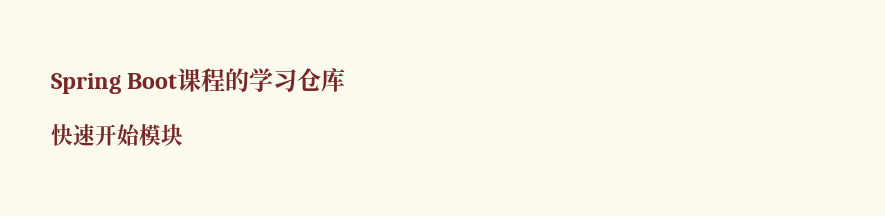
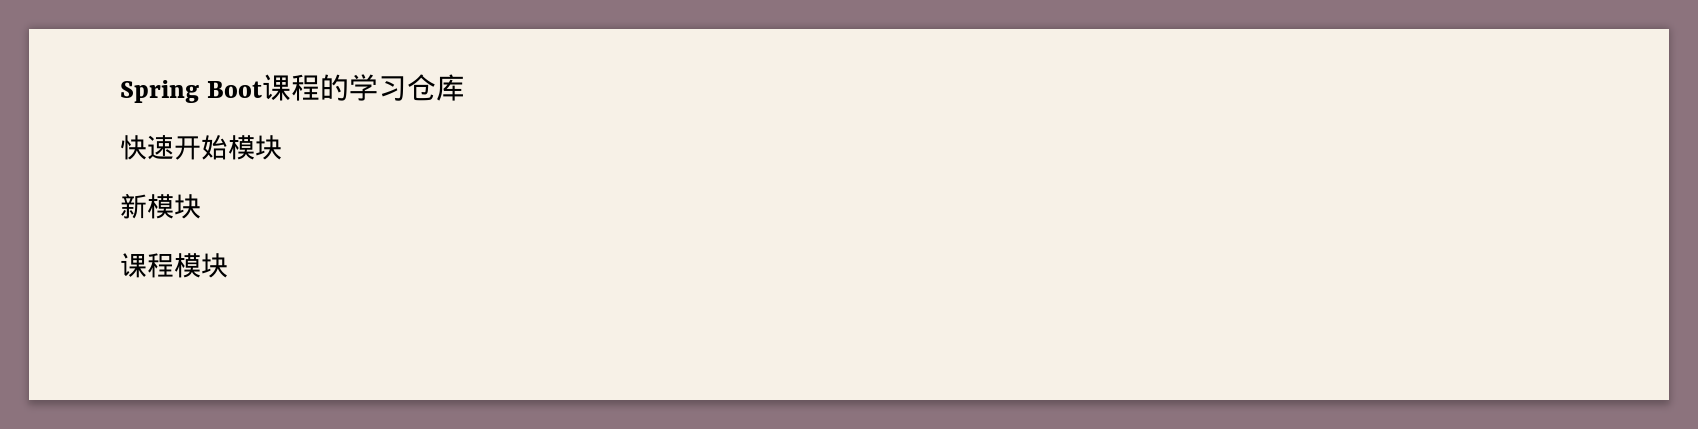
(183, 135) none -> [120,193,201,219] [120,253,228,278] // 新模块 // 课程模块

